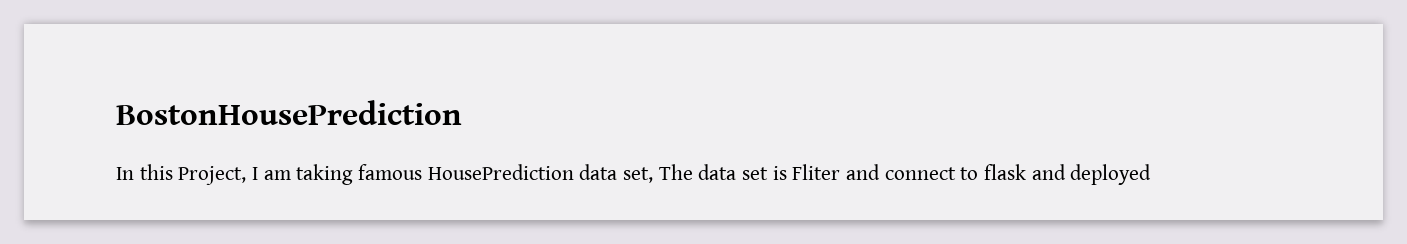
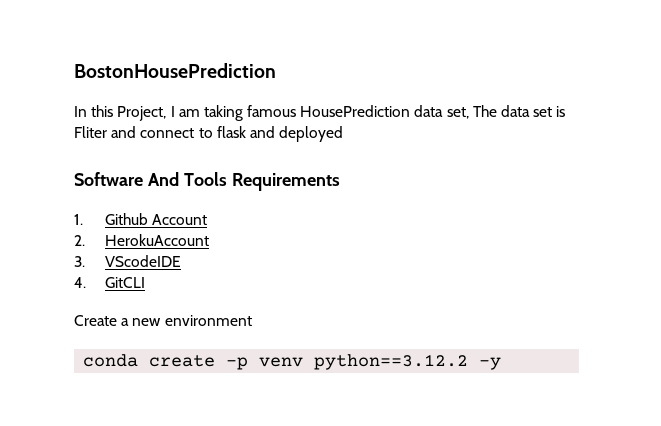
(1152, 174) none -> [74,172,340,191] [74,213,208,225] [74,234,209,246] [74,255,181,267] [74,277,145,288] [74,315,252,326] [83,354,502,370] // Software And Tools Requirements // 1. Github Account // 2. HerokuAccount // 3. VScodeIDE // 4. GitCLI // Create a new environment // conda create -p venv python==3.12.2 -y

